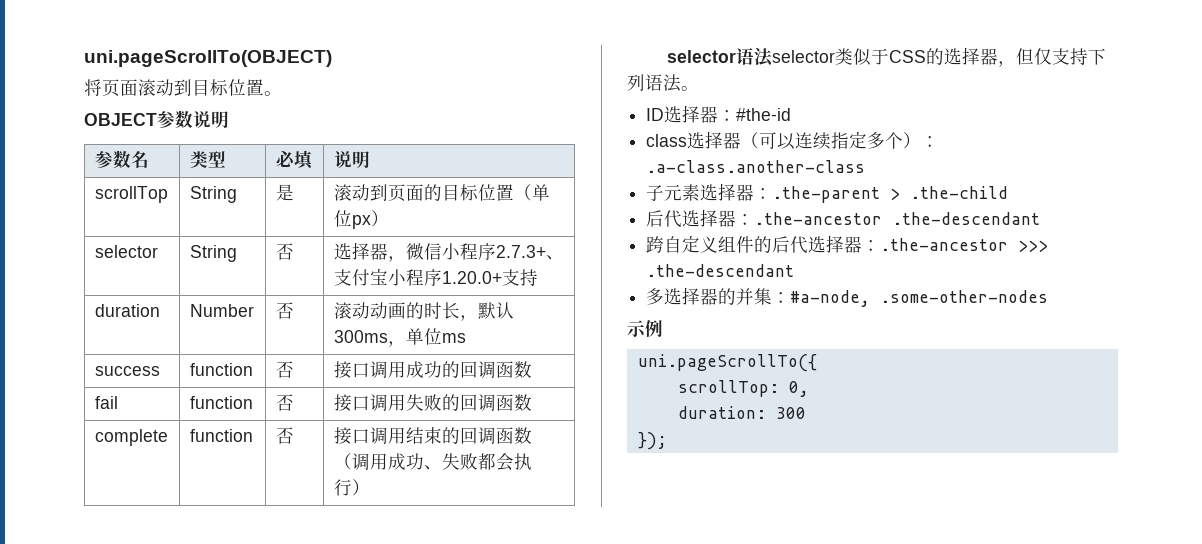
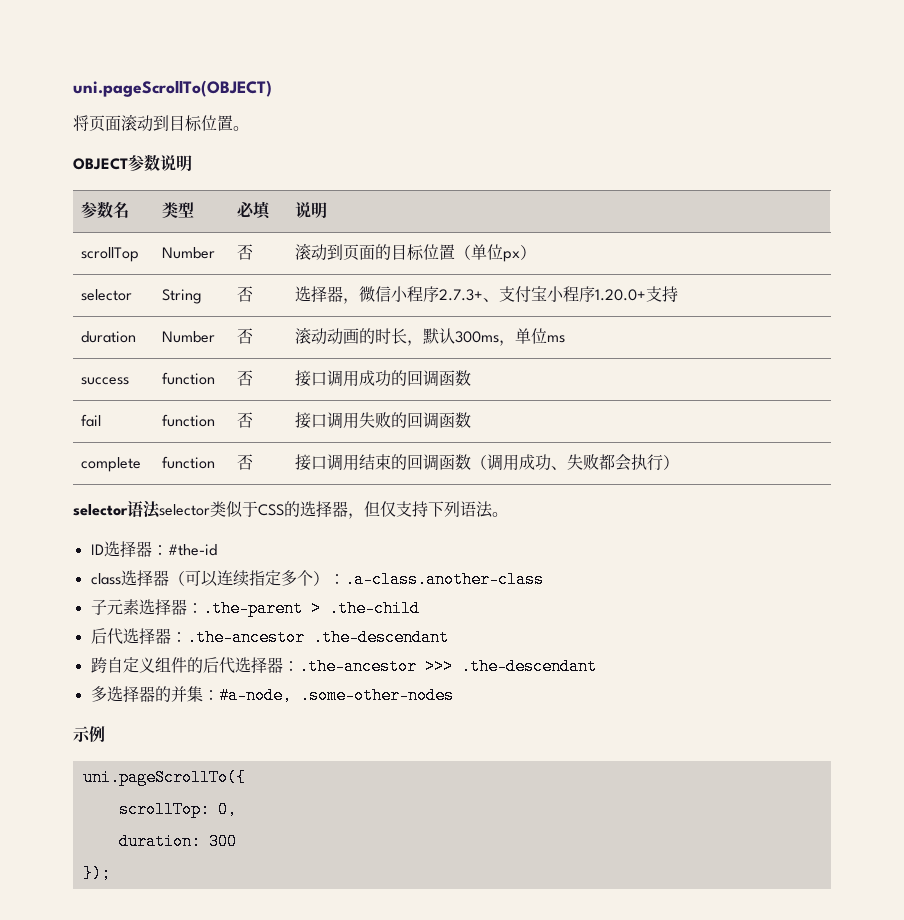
[189,186,237,203] [275,184,294,201] String | 是 -> [162,247,216,259] [237,244,254,260] Number | 否

